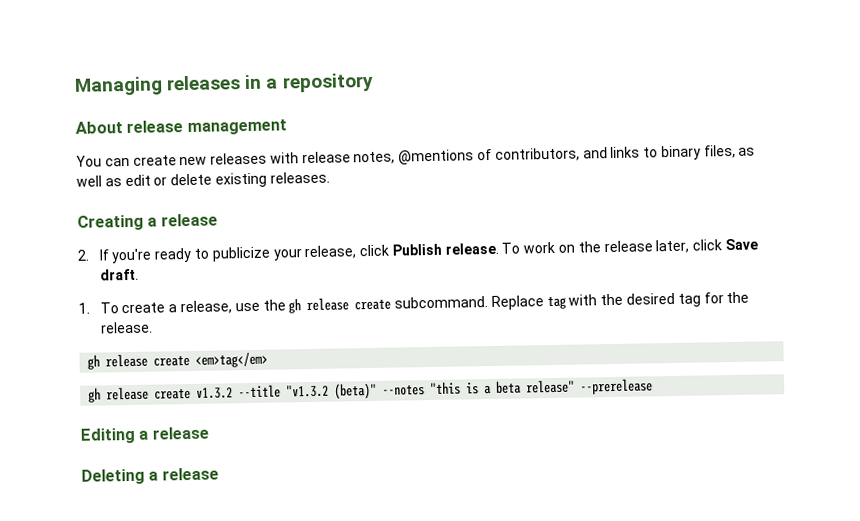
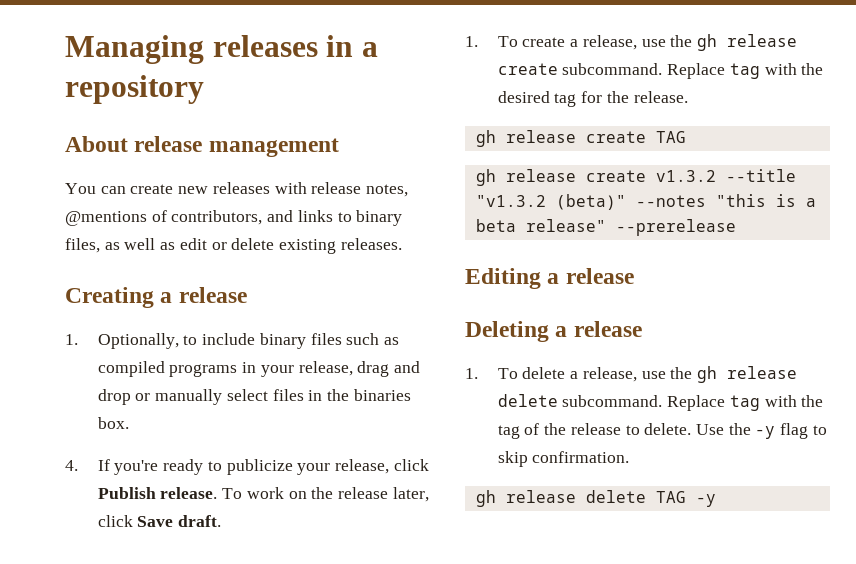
[77,249,89,261] 2. -> [65,333,400,349] [97,361,421,377] [97,389,411,405] [97,417,129,429] [65,460,78,471] 1. Optionally, to include binary files such as compiled programs in your release, drag and drop or manually select files in the binaries box. // 4.
[195,351,269,368] <em>tag</em> -> [655,131,686,143] TAG
(219, 474) none -> [465,366,798,383] [497,394,824,411] [497,423,827,439] [497,451,630,467] [475,490,716,507] // 1. To delete a release, use the gh release delete subcommand. Replace tag with the tag of the release to delete. Use the -y flag to skip confirmation. // gh release delete TAG -y

